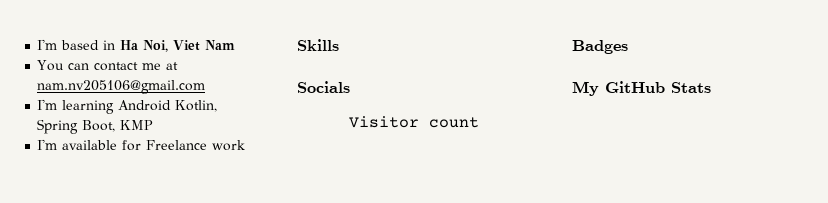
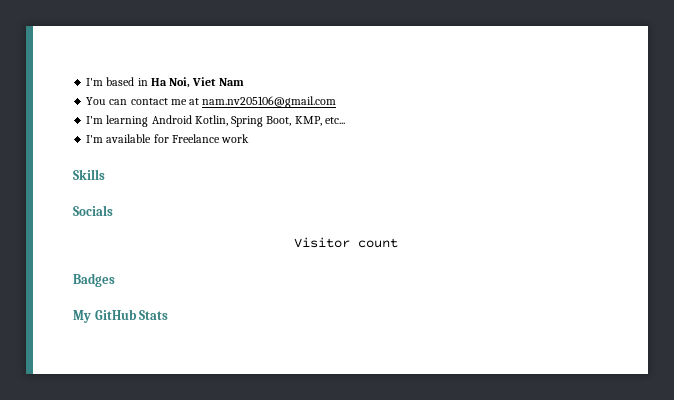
[120,120,154,130] KMP -> [294,116,345,126] KMP, etc...

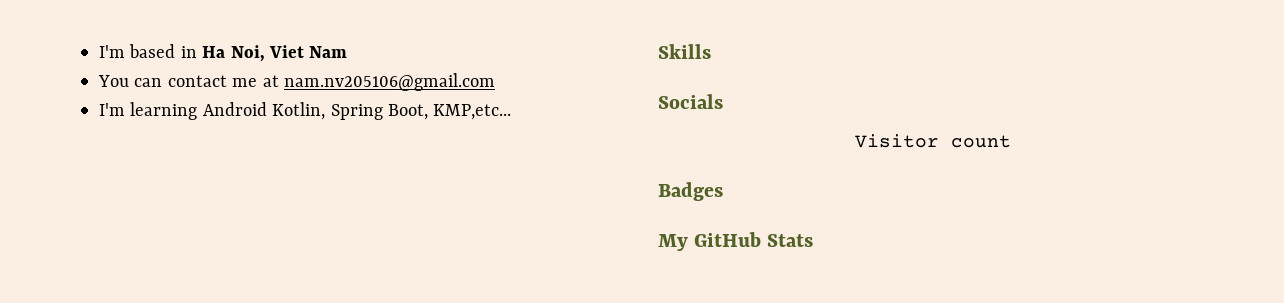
[294,116,345,126] [86,134,250,143] KMP, etc... // I'm available for Freelance work -> [433,104,512,120] KMP,etc...

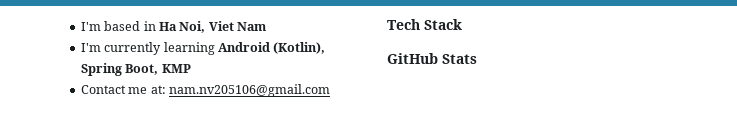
[98,73,495,91] [99,102,512,120] [658,44,711,59] [658,94,723,109] [854,134,1011,148] [658,182,723,201] [658,234,688,251] You can contact me at nam.nv205106@gmail.com // I'm learning Android Kotlin, Spring Boot, KMP,etc... // Skills // Socials // Visitor count // Badges // My -> [80,42,326,55] [80,63,191,76] [80,84,330,97] [387,19,462,30] I'm currently learning Android (Kotlin), Spring Boot, KMP // Contact me at: nam.nv205106@gmail.com // Tech Stack //

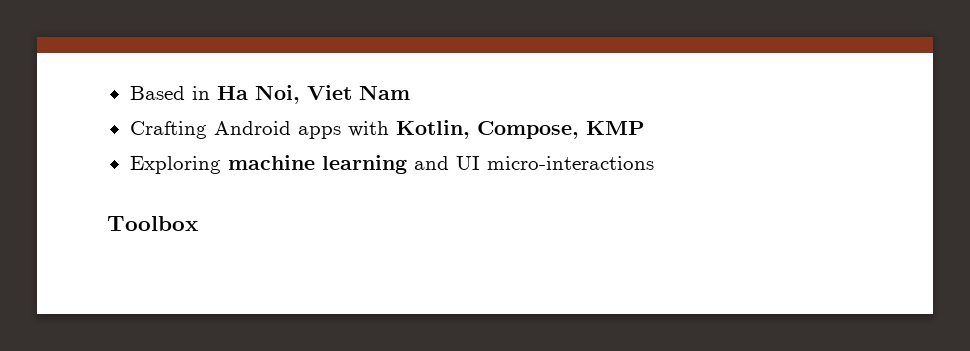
[80,21,141,31] I'm based -> [129,86,185,100] Based
[80,42,326,55] [80,63,191,76] [80,84,330,97] [387,19,462,30] [387,53,477,64] I'm currently learning Android (Kotlin), Spring Boot, KMP // Contact me at: nam.nv205106@gmail.com // Tech Stack // GitHub Stats -> [129,120,645,139] [129,155,654,174] [107,216,198,231] Crafting Android apps with Kotlin, Compose, KMP // Exploring machine learning and UI micro-interactions // Toolbox

